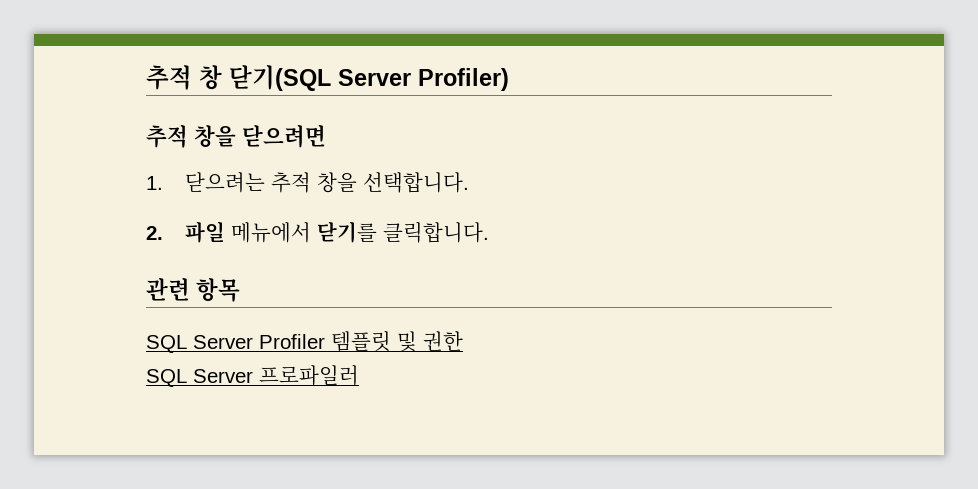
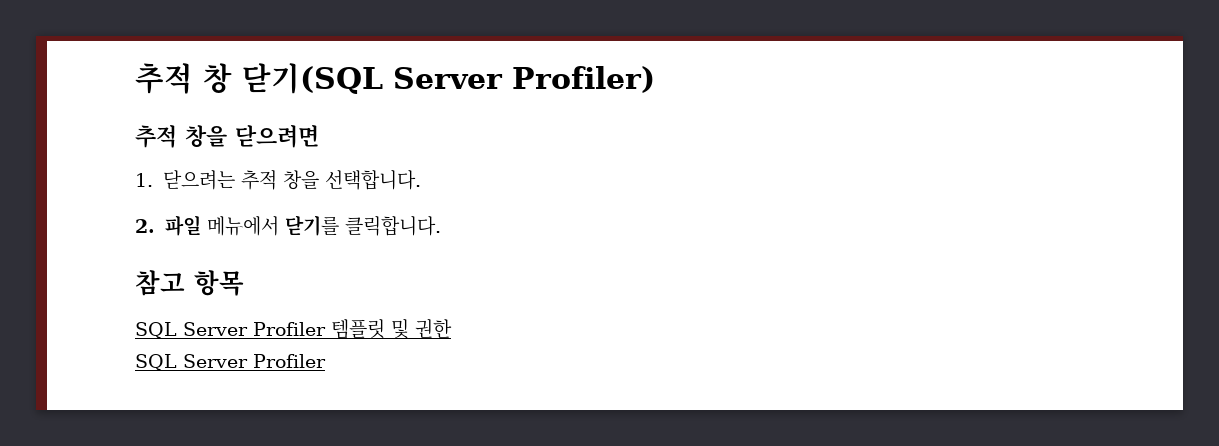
[146,278,190,301] 관련 -> [135,270,185,296] 참고
[259,365,359,386] 프로파일러 -> [253,354,326,368] Profiler

